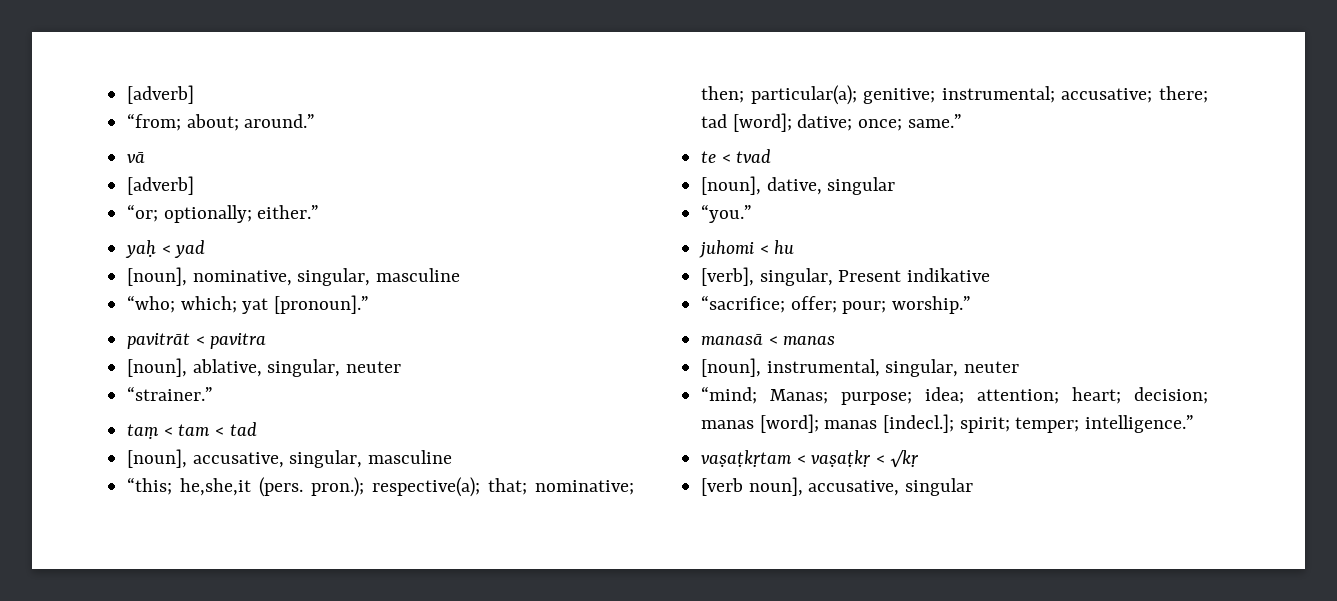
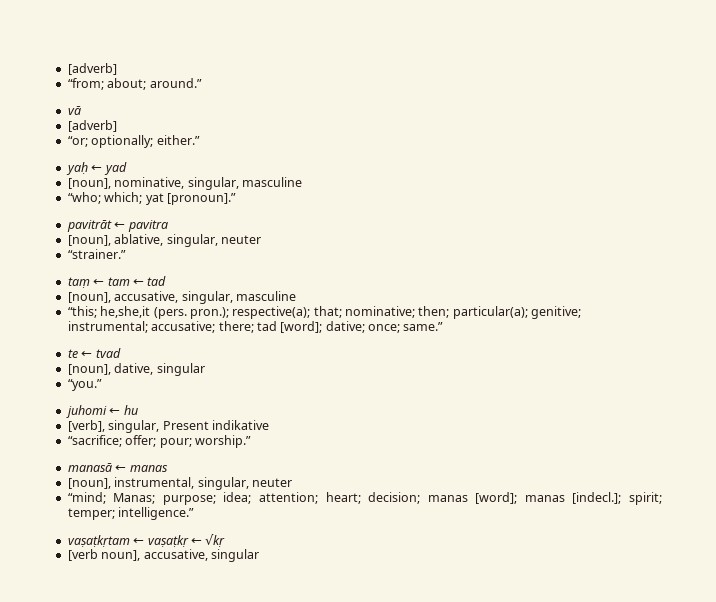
[161,245,171,254] < -> [91,165,103,172] ←
[195,336,205,345] < -> [114,222,126,229] ←
[163,424,225,436] < tam < -> [93,277,144,286] ← tam ←
[721,154,731,163] < -> [81,351,93,358] ←
[759,245,769,254] < -> [109,408,121,415] ←
[768,336,778,345] < -> [115,465,127,472] ←
[796,450,886,467] < vaṣaṭkṛ < -> [133,535,202,547] ← vaṣaṭkṛ ←

